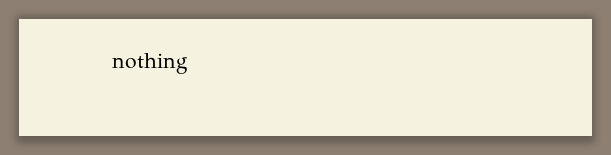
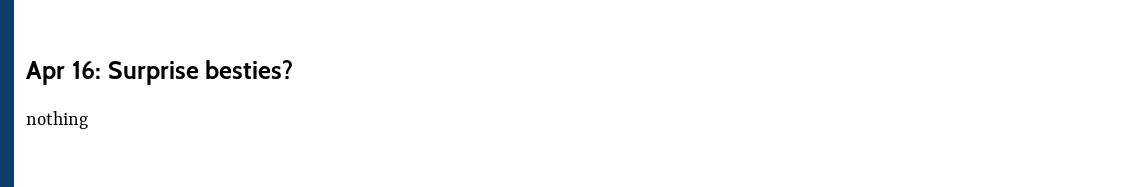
(112, 63) none -> [26,60,294,85] Apr 16: Surprise besties? //

